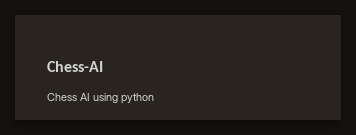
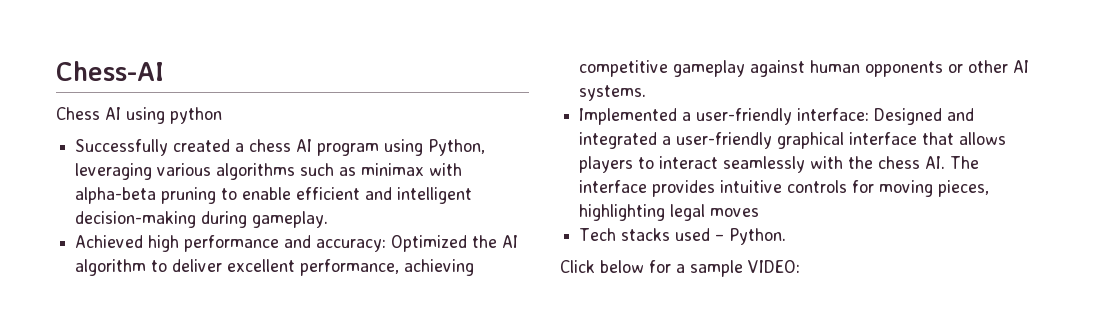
(154, 98) none -> [75,139,486,156] [75,163,463,180] [75,187,473,204] [75,211,329,228] [75,235,519,252] [75,259,475,276] [579,60,1030,77] [579,85,647,101] [579,108,975,125] [579,132,1007,149] [579,156,980,173] [579,180,990,197] [579,204,760,221] [579,228,787,245] [560,260,800,277] // Successfully created a chess AI program using Python, leveraging various algorithms such as minimax with alpha-beta pruning to enable efficient and intelligent decision-making during gameplay. // Achieved high performance and accuracy: Optimized the AI algorithm to deliver excellent performance, achieving competitive gameplay against human opponents or other AI systems. // Implemented a user-friendly interface: Designed and integrated a user-friendly graphical interface that allows players to interact seamlessly with the chess AI. The interface provides intuitive controls for moving pieces, highlighting legal moves // Tech stacks used – Python. // Click below for a sample VIDEO:

